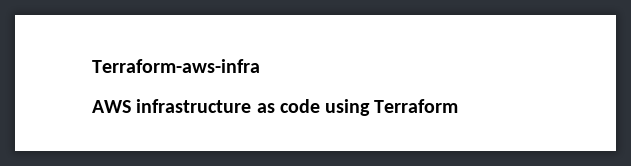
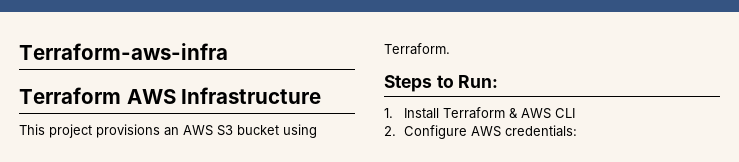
[92,99,459,116] AWS infrastructure as code using Terraform -> [19,87,322,104] [19,124,317,138] [384,43,450,55] [384,75,499,92] [384,107,575,119] [384,125,577,139] Terraform AWS Infrastructure // This project provisions an AWS S3 bucket using Terraform. // Steps to Run: // 1. Install Terraform & AWS CLI // 2. Configure AWS credentials:

